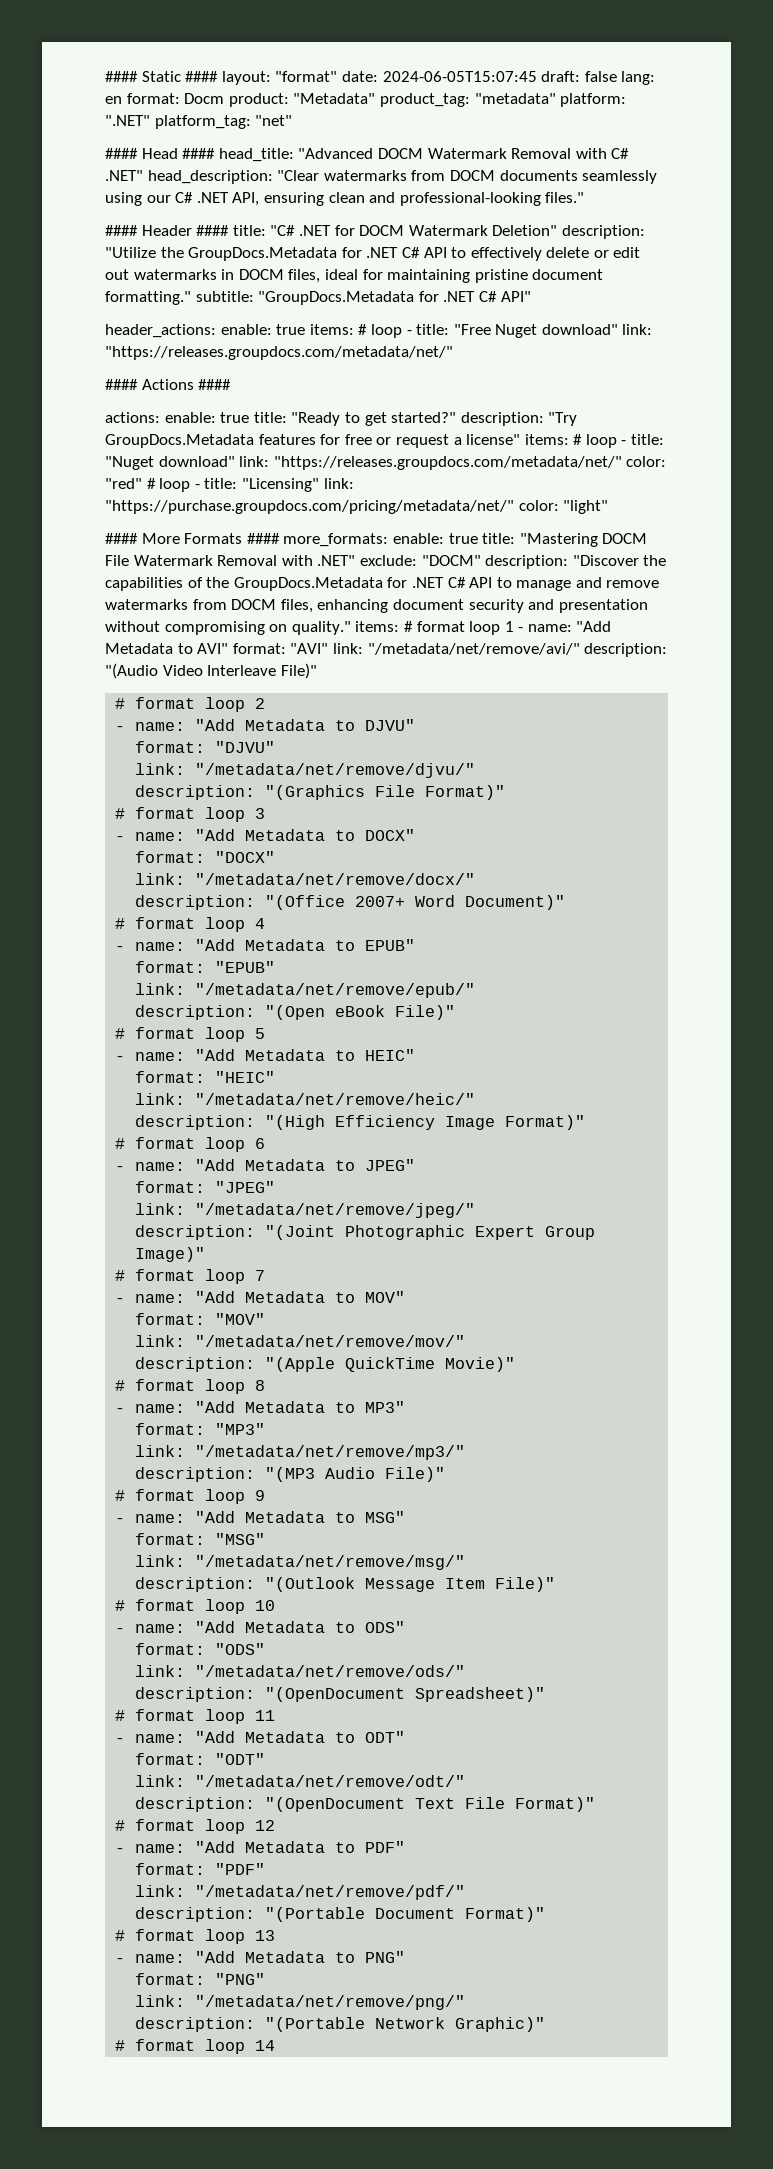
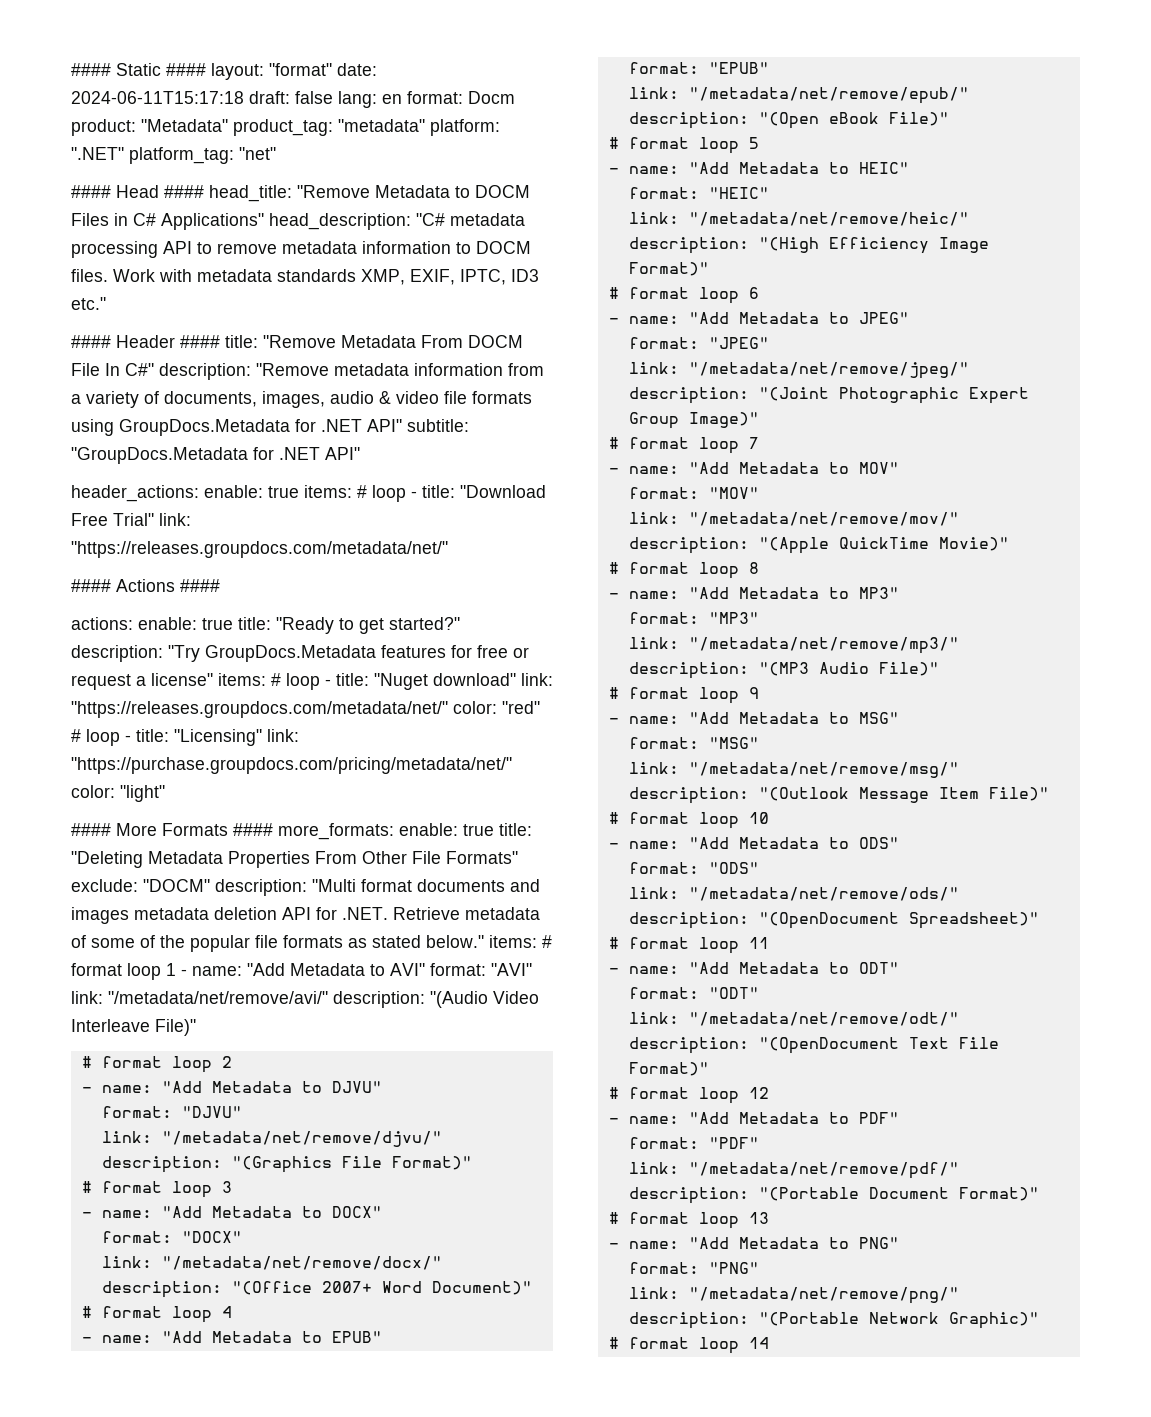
[382,71,537,82] 2024-06-05T15:07:45 -> [71,91,244,104] 2024-06-11T15:17:18
[298,148,630,159] [105,170,658,184] [105,192,585,206] [105,225,645,239] [105,247,641,261] [105,269,604,283] [105,291,191,305] "Advanced DOCM Watermark Removal with C# .NET" head_description: "Clear watermarks from DOCM documents seamlessly using our C# .NET API, ensuring clean and professional-looking files." // #### Header #### title: "C# .NET for DOCM Watermark Deletion" description: "Utilize the GroupDocs.Metadata for .NET C# API to effectively delete or edit out watermarks in DOCM files, ideal for maintaining pristine document formatting." -> [297,185,530,198] [71,213,525,230] [71,241,531,258] [71,269,539,285] [71,297,106,310] [71,335,523,348] [71,363,544,380] [71,391,532,408] [71,419,402,436] "Remove Metadata to DOCM Files in C# Applications" head_description: "C# metadata processing API to remove metadata information to DOCM files. Work with metadata standards XMP, EXIF, IPTC, ID3 etc." // #### Header #### title: "Remove Metadata From DOCM File In C#" description: "Remove metadata information from a variety of documents, images, audio & video file formats using GroupDocs.Metadata for .NET API"
[478,291,497,302] C# -> (320, 453) none
[453,324,618,338] "Free Nuget download" -> [460,485,546,498] [71,513,154,526] "Download Free Trial"
[519,533,648,547] [105,555,667,569] [105,577,660,591] [105,599,648,613] [105,621,351,635] "Mastering DOCM File Watermark Removal with .NET" exclude: "DOCM" description: "Discover the capabilities of the GroupDocs.Metadata for .NET C# API to manage and remove watermarks from DOCM files, enhancing document security and presentation without compromising on quality." -> [71,851,518,868] [71,879,540,896] [71,907,540,924] [71,935,484,952] "Deleting Metadata Properties From Other File Formats" exclude: "DOCM" description: "Multi format documents and images metadata deletion API for .NET. Retrieve metadata of some of the popular file formats as stated below."

